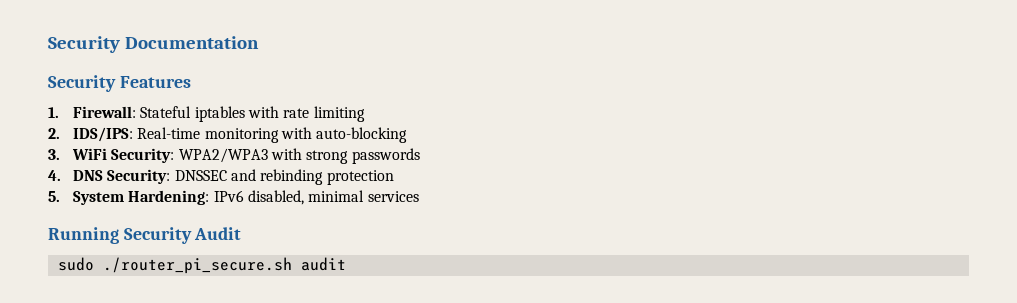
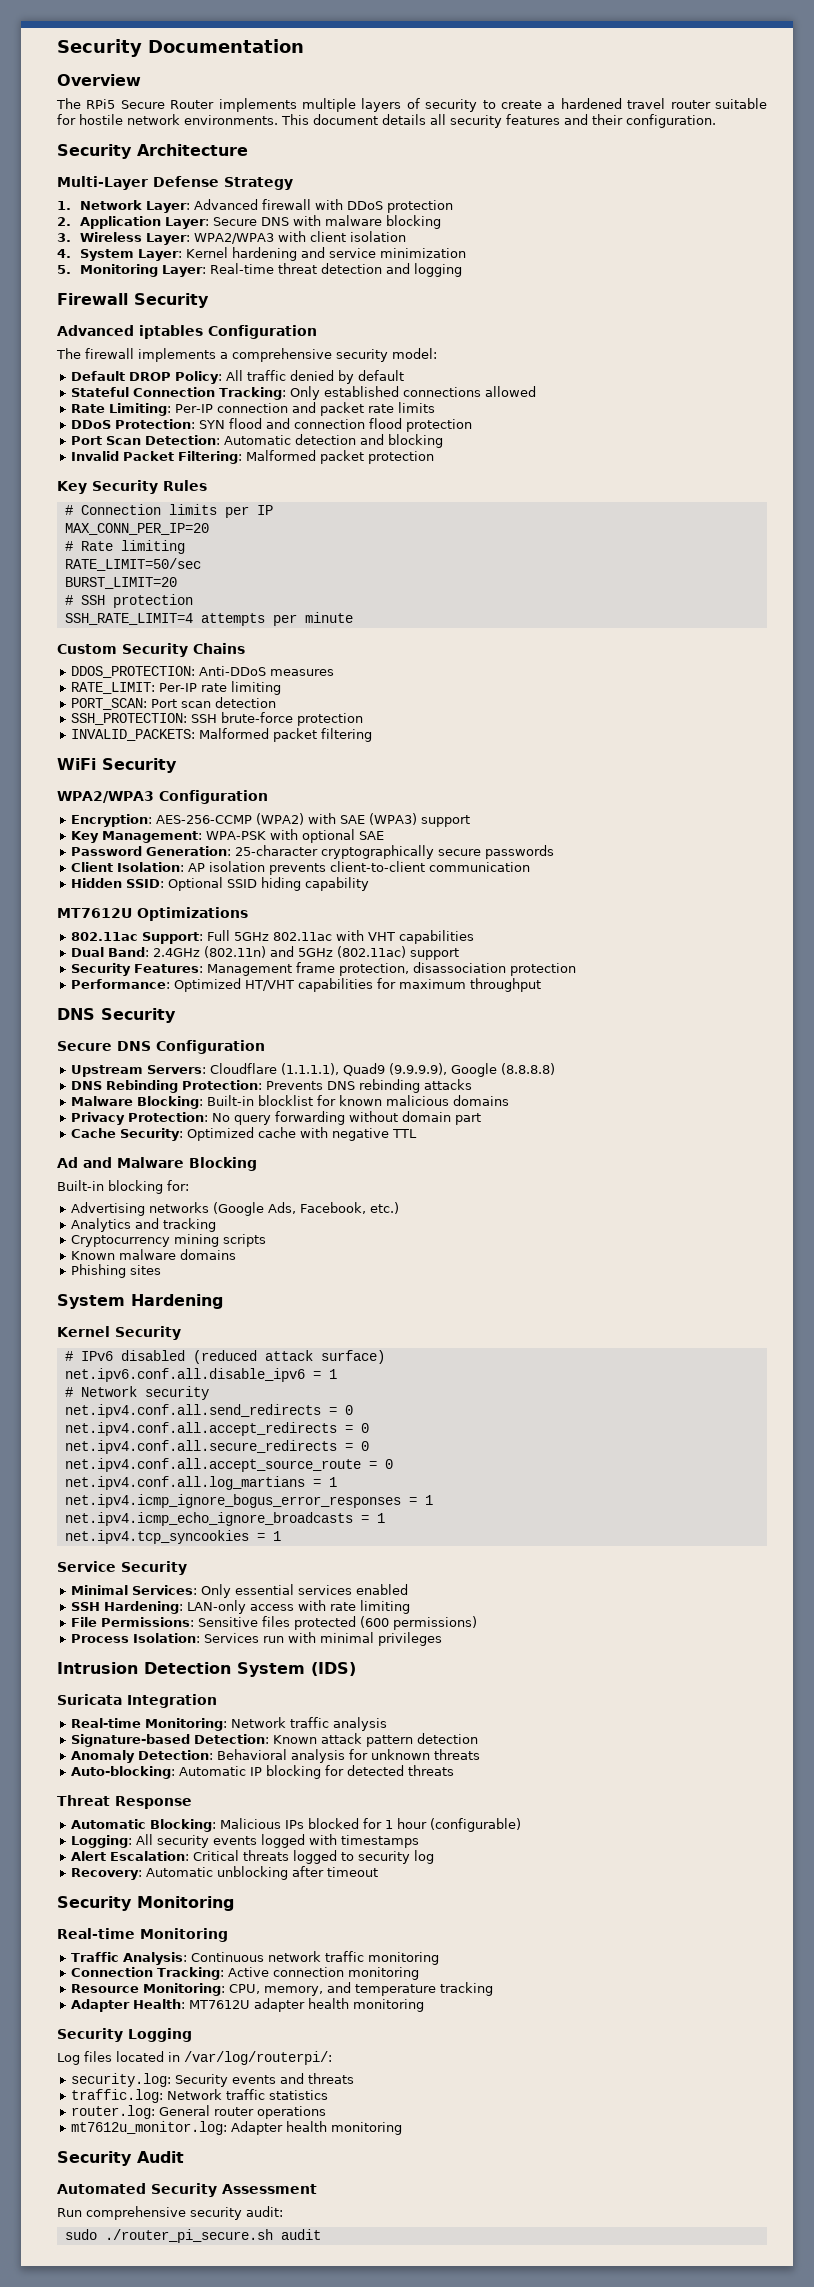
[48,75,191,92] [48,106,365,122] [48,127,408,143] [48,148,420,164] [48,169,394,185] [48,190,419,205] [48,227,242,244] Security Features // 1. Firewall: Stateful iptables with rate limiting // 2. IDS/IPS: Real-time monitoring with auto-blocking // 3. WiFi Security: WPA2/WPA3 with strong passwords // 4. DNS Security: DNSSEC and rebinding protection // 5. System Hardening: IPv6 disabled, minimal services // Running Security Audit -> [57,74,141,86] [56,98,767,112] [57,114,716,128] [57,144,248,159] [57,176,293,190] [57,199,454,213] [57,215,442,229] [57,231,407,245] [57,247,467,261] [57,263,463,277] [57,293,209,308] [57,325,317,339] [56,348,437,362] [70,370,404,384] [70,386,536,400] [70,402,435,416] [70,418,472,432] [70,434,443,448] [70,450,434,464] [57,480,207,494] [64,504,273,518] [64,523,209,535] [64,540,185,554] [64,558,201,571] [64,577,177,589] [64,594,193,608] [64,612,353,626] [57,643,245,657] [70,666,334,678] [70,681,281,695] [70,697,276,710] [70,712,363,726] [70,728,372,742] [57,758,177,773] [57,790,268,804] [70,813,470,827] [70,829,384,843] [70,845,554,859] [70,861,530,875] [70,877,369,891] [57,907,248,921] [70,930,474,944] [70,946,459,960] [70,962,576,976] [70,978,541,992] [57,1008,176,1023] [57,1040,265,1054] [70,1063,555,1077] [70,1079,472,1093] [70,1095,509,1109] [70,1111,481,1125] [70,1127,417,1141] [57,1157,257,1171] [57,1180,189,1194] [70,1202,399,1216] [70,1218,216,1232] [70,1234,266,1247] [70,1249,236,1260] [70,1264,161,1278] [57,1294,223,1309] [57,1326,181,1340] [64,1350,385,1364] [64,1368,337,1382] [64,1386,209,1400] [64,1404,353,1418] [64,1422,369,1436] [64,1440,369,1454] [64,1458,393,1472] [64,1476,337,1490] [64,1494,433,1508] [64,1512,385,1526] [64,1530,281,1544] [57,1561,187,1575] [70,1584,408,1598] [70,1600,410,1614] [70,1616,477,1630] [70,1632,442,1646] [57,1662,356,1677] [57,1694,217,1708] [70,1717,387,1731] [70,1733,478,1747] [70,1749,480,1763] [70,1765,454,1779] [57,1795,192,1809] [70,1818,521,1832] [70,1834,419,1848] [70,1850,434,1864] [70,1866,378,1880] [57,1896,234,1911] [57,1928,228,1942] [70,1951,439,1965] [70,1967,419,1980] [70,1982,493,1996] [70,1998,424,2012] [57,2028,192,2042] [57,2051,332,2065] [70,2073,354,2087] [70,2089,328,2103] [70,2105,326,2119] [70,2121,402,2135] [57,2151,184,2166] [57,2183,317,2197] [57,2206,283,2220] Overview // The RPi5 Secure Router implements multiple layers of security to create a hardened travel router suitable for hostile network environments. This document details all security features and their configuration. // Security Architecture // Multi-Layer Defense Strategy // 1. Network Layer: Advanced firewall with DDoS protection // 2. Application Layer: Secure DNS with malware blocking // 3. Wireless Layer: WPA2/WPA3 with client isolation // 4. System Layer: Kernel hardening and service minimization // 5. Monitoring Layer: Real-time threat detection and logging // Firewall Security // Advanced iptables Configuration // The firewall implements a comprehensive security model: // Default DROP Policy: All traffic denied by default // Stateful Connection Tracking: Only established connections allowed // Rate Limiting: Per-IP connection and packet rate limits // DDoS Protection: SYN flood and connection flood protection // Port Scan Detection: Automatic detection and blocking // Invalid Packet Filtering: Malformed packet protection // Key Security Rules // # Connection limits per IP // MAX_CONN_PER_IP=20 // # Rate limiting // RATE_LIMIT=50/sec // BURST_LIMIT=20 // # SSH protection // SSH_RATE_LIMIT=4 attempts per minute // Custom Security Chains // DDOS_PROTECTION: Anti-DDoS measures // RATE_LIMIT: Per-IP rate limiting // PORT_SCAN: Port scan detection // SSH_PROTECTION: SSH brute-force protection // INVALID_PACKETS: Malformed packet filtering // WiFi Security // WPA2/WPA3 Configuration // Encryption: AES-256-CCMP (WPA2) with SAE (WPA3) support // Key Management: WPA-PSK with optional SAE // Password Generation: 25-character cryptographically secure passwords // Client Isolation: AP isolation prevents client-to-client communication // Hidden SSID: Optional SSID hiding capability // MT7612U Optimizations // 802.11ac Support: Full 5GHz 802.11ac with VHT capabilities // Dual Band: 2.4GHz (802.11n) and 5GHz (802.11ac) support // Security Features: Management frame protection, disassociation protection // Performance: Optimized HT/VHT capabilities for maximum throughput // DNS Security // Secure DNS Configuration // Upstream Servers: Cloudflare (1.1.1.1), Quad9 (9.9.9.9), Google (8.8.8.8) // DNS Rebinding Protection: Prevents DNS rebinding attacks // Malware Blocking: Built-in blocklist for known malicious domains // Privacy Protection: No query forwarding without domain part // Cache Security: Optimized cache with negative TTL // Ad and Malware Blocking // Built-in blocking for: // Advertising networks (Google Ads, Facebook, etc.) // Analytics and tracking // Cryptocurrency mining scripts // Known malware domains // Phishing sites // System Hardening // Kernel Security // # IPv6 disabled (reduced attack surface) // net.ipv6.conf.all.disable_ipv6 = 1 // # Network security // net.ipv4.conf.all.send_redirects = 0 // net.ipv4.conf.all.accept_redirects = 0 // net.ipv4.conf.all.secure_redirects = 0 // net.ipv4.conf.all.accept_source_route = 0 // net.ipv4.conf.all.log_martians = 1 // net.ipv4.icmp_ignore_bogus_error_responses = 1 // net.ipv4.icmp_echo_ignore_broadcasts = 1 // net.ipv4.tcp_syncookies = 1 // Service Security // Minimal Services: Only essential services enabled // SSH Hardening: LAN-only access with rate limiting // File Permissions: Sensitive files protected (600 permissions) // Process Isolation: Services run with minimal privileges // Intrusion Detection System (IDS) // Suricata Integration // Real-time Monitoring: Network traffic analysis // Signature-based Detection: Known attack pattern detection // Anomaly Detection: Behavioral analysis for unknown threats // Auto-blocking: Automatic IP blocking for detected threats // Threat Response // Automatic Blocking: Malicious IPs blocked for 1 hour (configurable) // Logging: All security events logged with timestamps // Alert Escalation: Critical threats logged to security log // Recovery: Automatic unblocking after timeout // Security Monitoring // Real-time Monitoring // Traffic Analysis: Continuous network traffic monitoring // Connection Tracking: Active connection monitoring // Resource Monitoring: CPU, memory, and temperature tracking // Adapter Health: MT7612U adapter health monitoring // Security Logging // Log files located in /var/log/routerpi/: // security.log: Security events and threats // traffic.log: Network traffic statistics // router.log: General router operations // mt7612u_monitor.log: Adapter health monitoring // Security Audit // Automated Security Assessment // Run comprehensive security audit:

